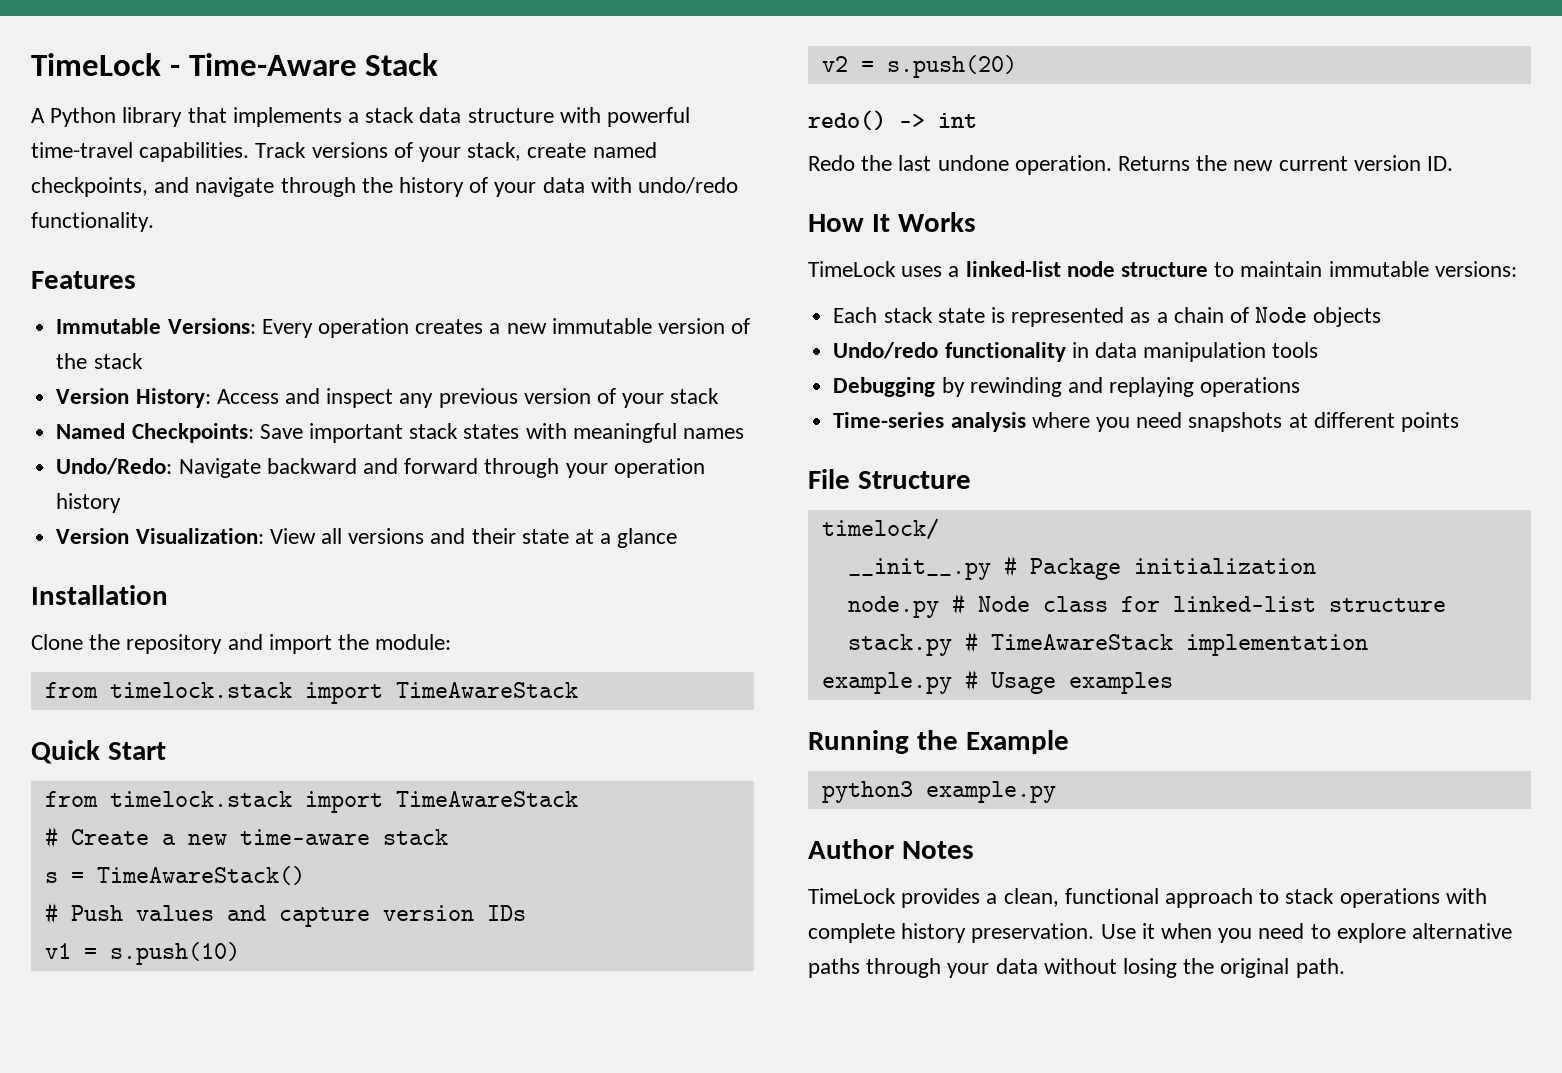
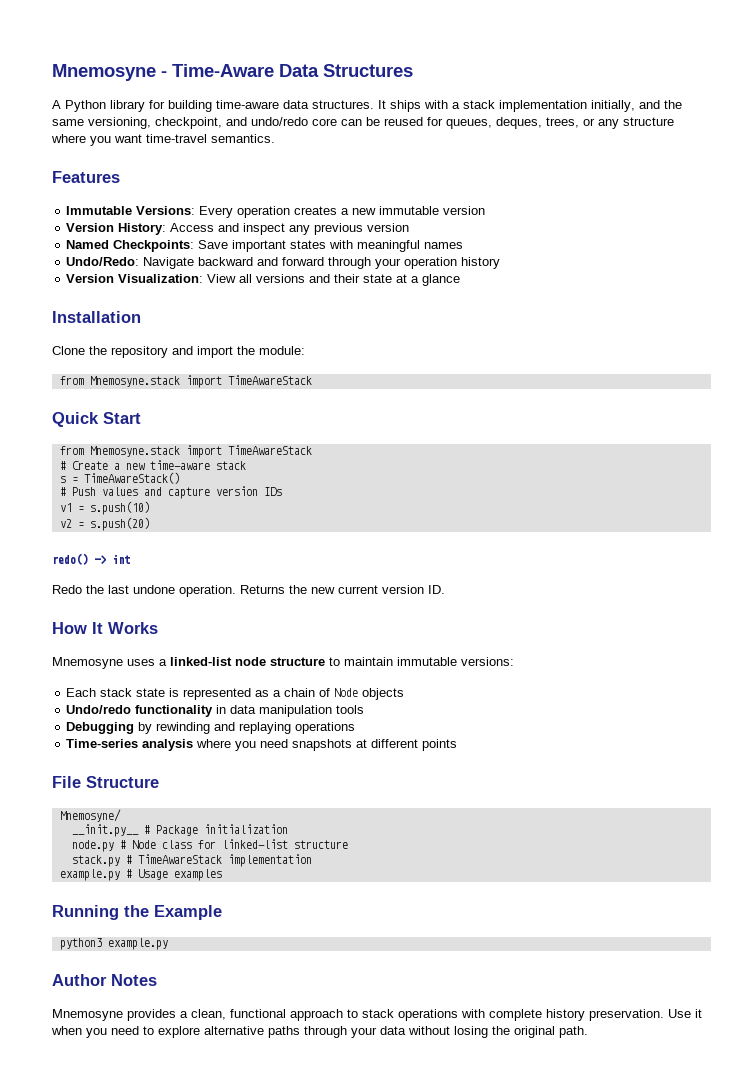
[31,53,161,76] TimeLock -> [52,64,156,81] Mnemosyne
[365,53,439,76] Stack -> [279,64,413,77] Data Structures
[187,107,691,127] [31,142,657,162] [31,177,739,197] [31,212,154,232] that implements a stack data structure with powerful time-travel capabilities. Track versions of your stack, create named checkpoints, and navigate through the history of your data with undo/redo functionality. -> [149,100,682,112] [52,117,674,129] [51,134,275,146] for building time-aware data structures. It ships with a stack implementation initially, and the same versioning, checkpoint, and undo/redo core can be reused for queues, deques, trees, or any structure where you want time-travel semantics.
[731,318,751,334] [56,353,143,369] of the stack -> (486, 210) none
[596,388,720,408] of your stack -> (410, 227) none
[409,423,459,439] stack -> (287, 246) none
[109,682,292,698] timelock.stack -> [89,376,180,387] Mnemosyne.stack
[109,791,292,807] timelock.stack -> [89,446,180,457] Mnemosyne.stack
[808,261,896,277] TimeLock -> [52,657,123,669] Mnemosyne
[821,518,939,540] [847,558,991,580] timelock/ // __init__.py -> [59,809,121,822] [71,824,139,837] Mnemosyne/ // __init.py__
[808,888,896,904] TimeLock -> [52,1009,123,1021] Mnemosyne

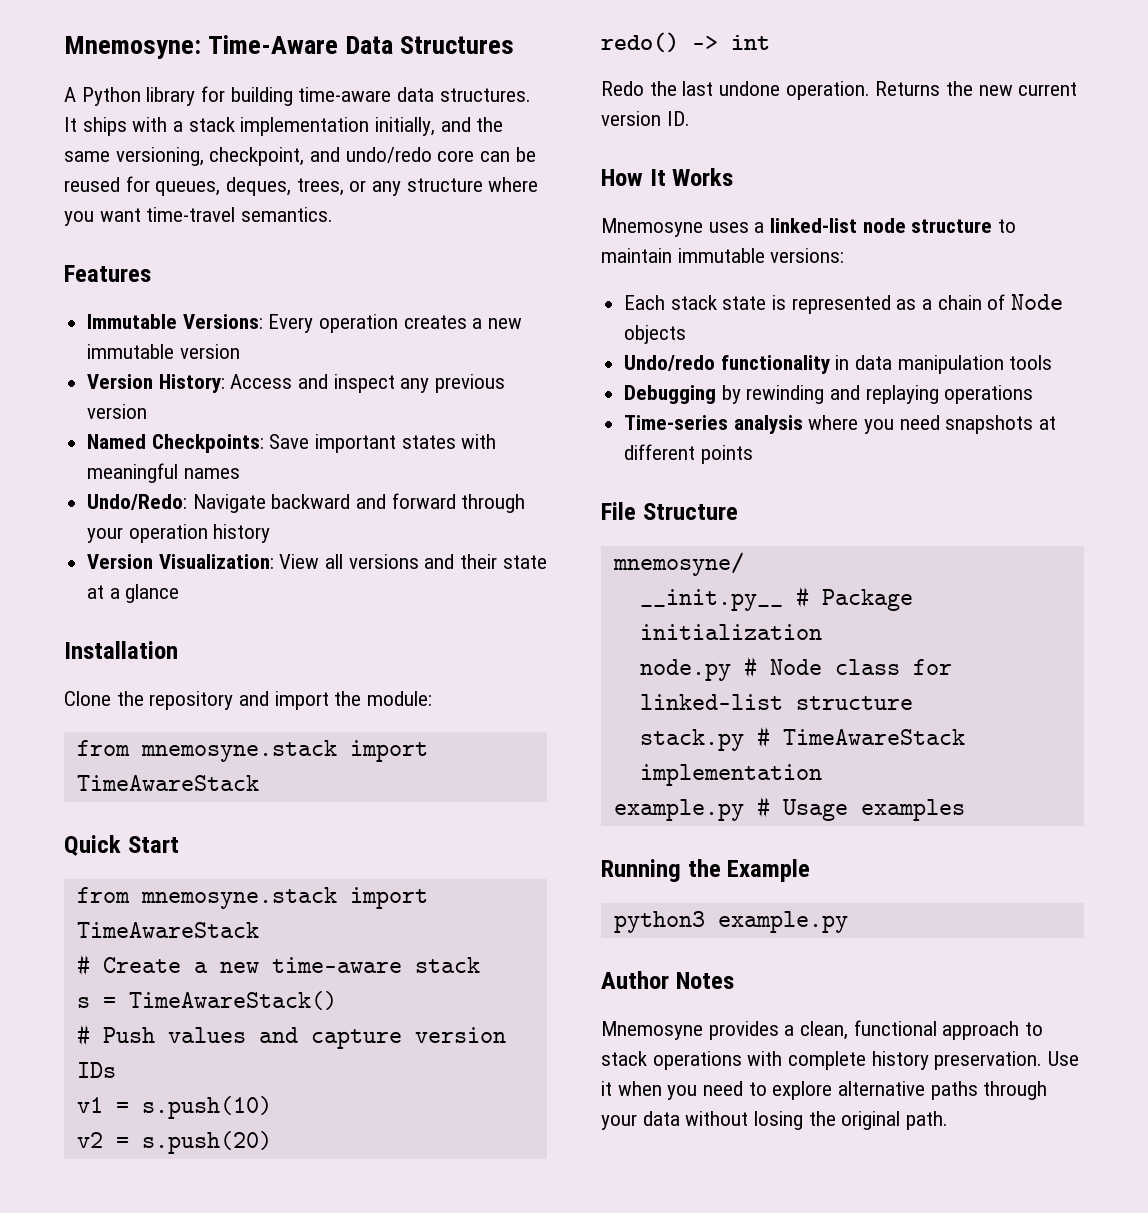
[52,64,167,81] Mnemosyne - -> [64,36,201,59] Mnemosyne:
[89,376,180,387] Mnemosyne.stack -> [140,740,337,762] mnemosyne.stack
[89,446,180,457] Mnemosyne.stack -> [140,887,337,909] mnemosyne.stack
[59,809,121,822] Mnemosyne/ -> [612,552,744,576] mnemosyne/

